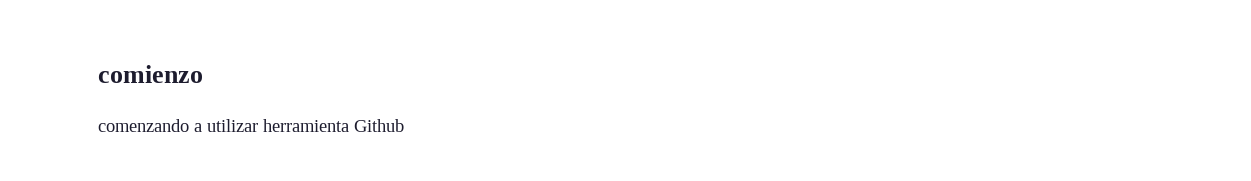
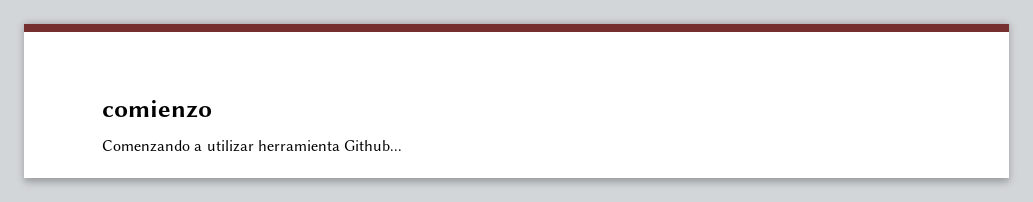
[98,119,189,132] comenzando -> [102,140,190,152] Comenzando
[354,119,404,132] Github -> [344,140,403,151] Github...

